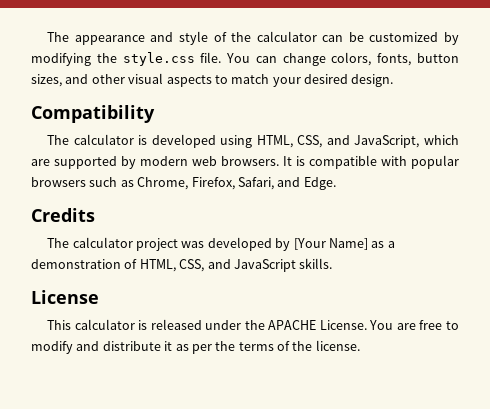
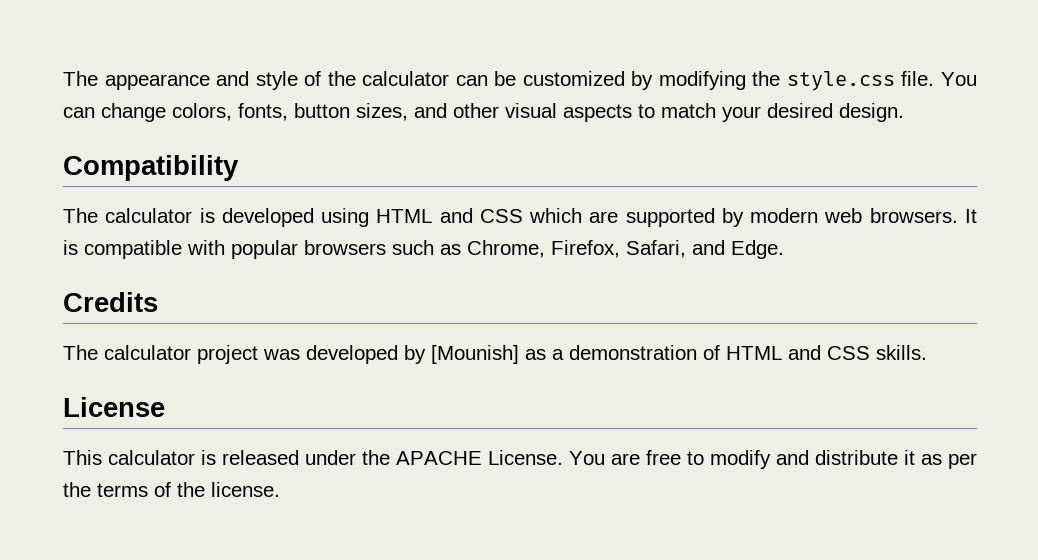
[256,135,420,148] HTML, CSS, and JavaScript, -> [376,208,523,223] HTML and CSS
[293,238,368,250] [Your Name] -> [431,345,519,364] [Mounish]
[139,259,296,272] HTML, CSS, and JavaScript -> [726,345,870,360] HTML and CSS

